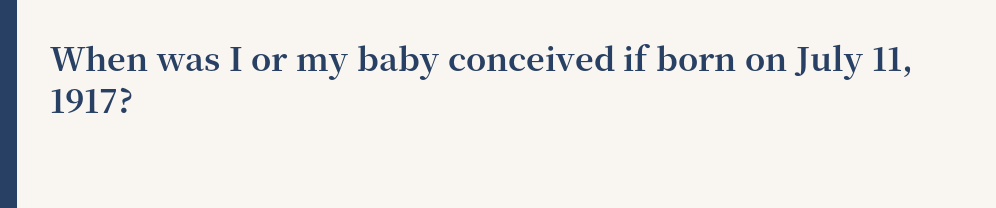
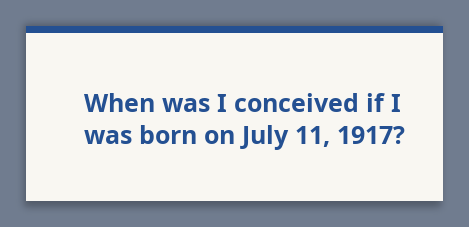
[251,44,651,80] or my baby conceived if -> [234,93,401,112] [84,130,132,144] conceived if I was

